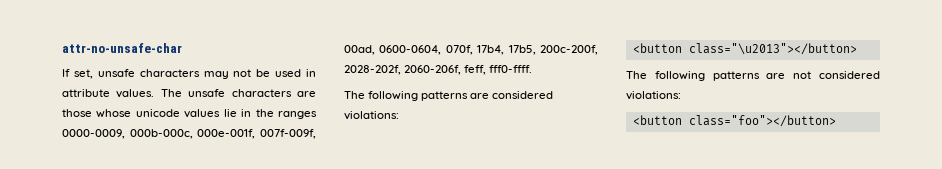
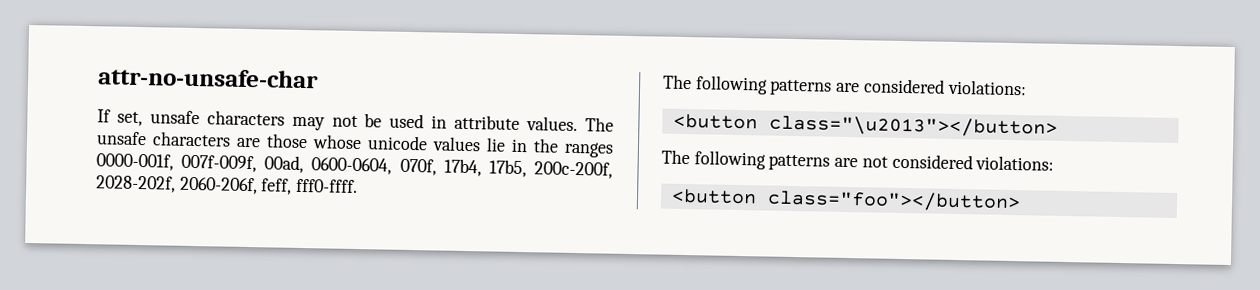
[62,129,256,139] 0000-0009, 000b-000c, 000e-001f, -> [96,153,174,171] 0000-001f,

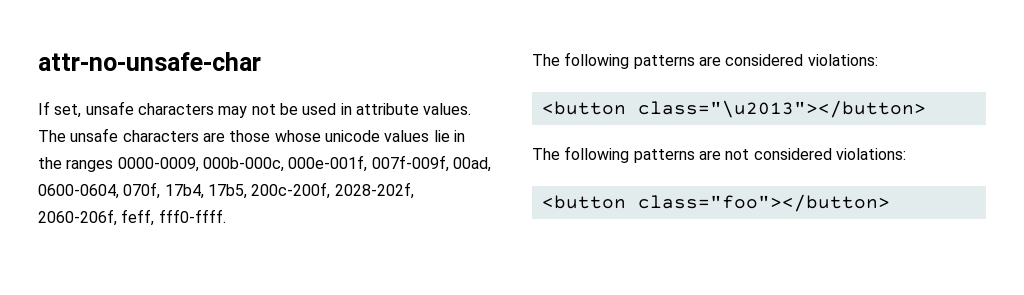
[96,153,174,171] 0000-001f, -> [117,155,368,172] 0000-0009, 000b-000c, 000e-001f,

